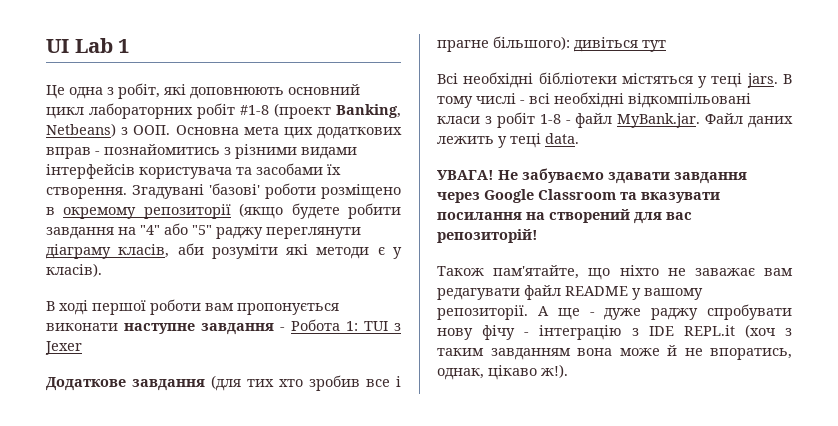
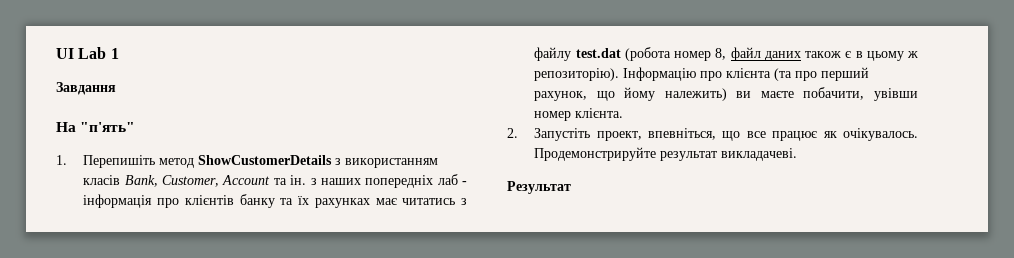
[46,83,360,99] [46,103,401,119] [46,123,402,139] [46,144,357,159] [46,163,341,179] [46,183,401,199] [46,203,401,219] [46,223,361,239] [46,243,402,259] [46,263,102,277] [46,299,339,315] [46,319,401,335] [45,341,82,355] [46,375,401,391] [437,36,666,52] [437,72,792,88] [437,92,751,108] [437,112,793,128] [437,133,579,148] [437,168,747,184] [437,189,720,203] [437,209,692,224] [437,229,538,243] [437,265,793,280] [437,285,703,300] [437,304,792,320] [437,324,792,340] [437,345,792,360] [437,364,568,380] Це одна з робіт, які доповнюють основний цикл лабораторних робіт #1-8 (проект Banking, Netbeans) з ООП. Основна мета цих додаткових вправ - познайомитись з різними видами інтерфейсів користувача та засобами їх створення. Згадувані 'базові' роботи розміщено в окремому репозиторії (якщо будете робити завдання на "4" або "5" раджу переглянути діаграму класів, аби розуміти які методи є у класів). // В ході першої роботи вам пропонується виконати наступне завдання - Робота 1: TUI з Jexer // Додаткове завдання (для тих хто зробив все і прагне більшого): дивіться тут // Всі необхідні бібліотеки містяться у теці jars. В тому числі - всі необхідні відкомпільовані класи з робіт 1-8 - файл MyBank.jar. Файл даних лежить у теці data. // УВАГА! Не забуваємо здавати завдання через Google Classroom та вказувати посилання на створений для вас репозиторій! // Також пам'ятайте, що ніхто не заважає вам редагувати файл README у вашому репозиторії. А ще - дуже раджу спробувати нову фічу - інтеграцію з IDE REPL.it (хоч з таким завданням вона може й не впоратись, однак, цікаво ж!). -> [56,82,116,95] [56,122,136,132] [56,155,439,168] [83,174,467,188] [83,194,468,208] [534,47,919,61] [534,67,870,81] [534,87,918,101] [534,108,624,121] [507,128,918,141] [534,147,798,161] [507,181,571,194] Завдання // На "п'ять" // 1. Перепишіть метод ShowCustomerDetails з використанням класів Bank, Customer, Account та ін. з наших попередніх лаб - інформація про клієнтів банку та їх рахунках має читатись з файлу test.dat (робота номер 8, файл даних також є в цьому ж репозиторію). Інформацію про клієнта (та про перший рахунок, що йому належить) ви маєте побачити, увівши номер клієнта. // 2. Запустіть проект, впевніться, що все працює як очікувалось. Продемонстрируйте результат викладачеві. // Результат

